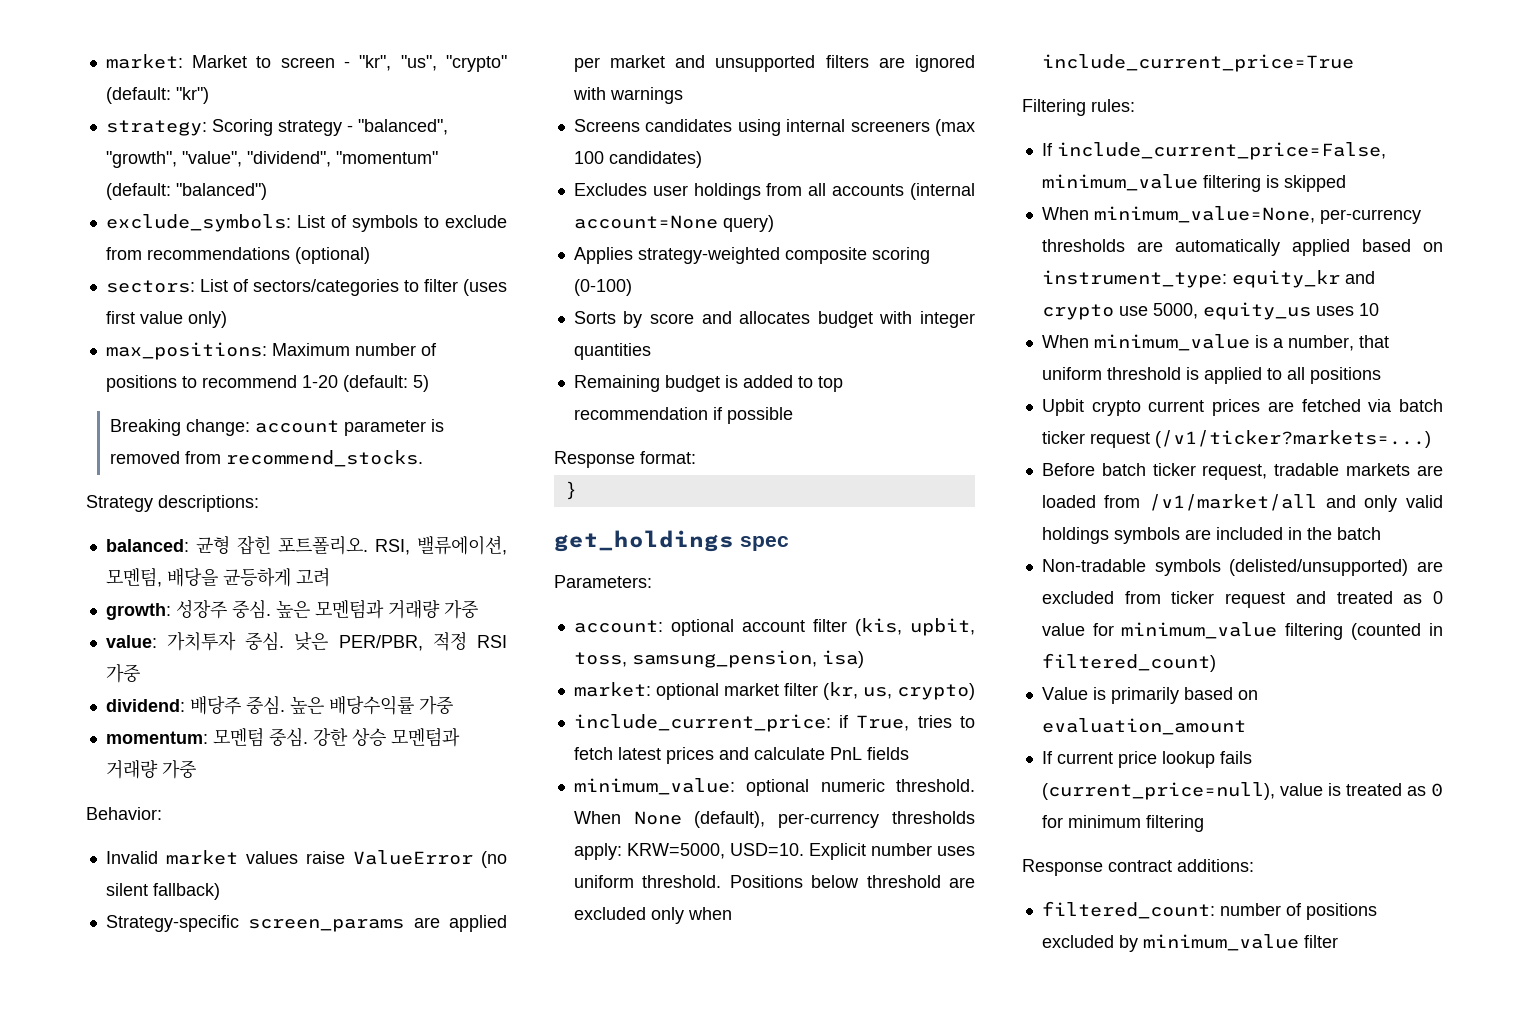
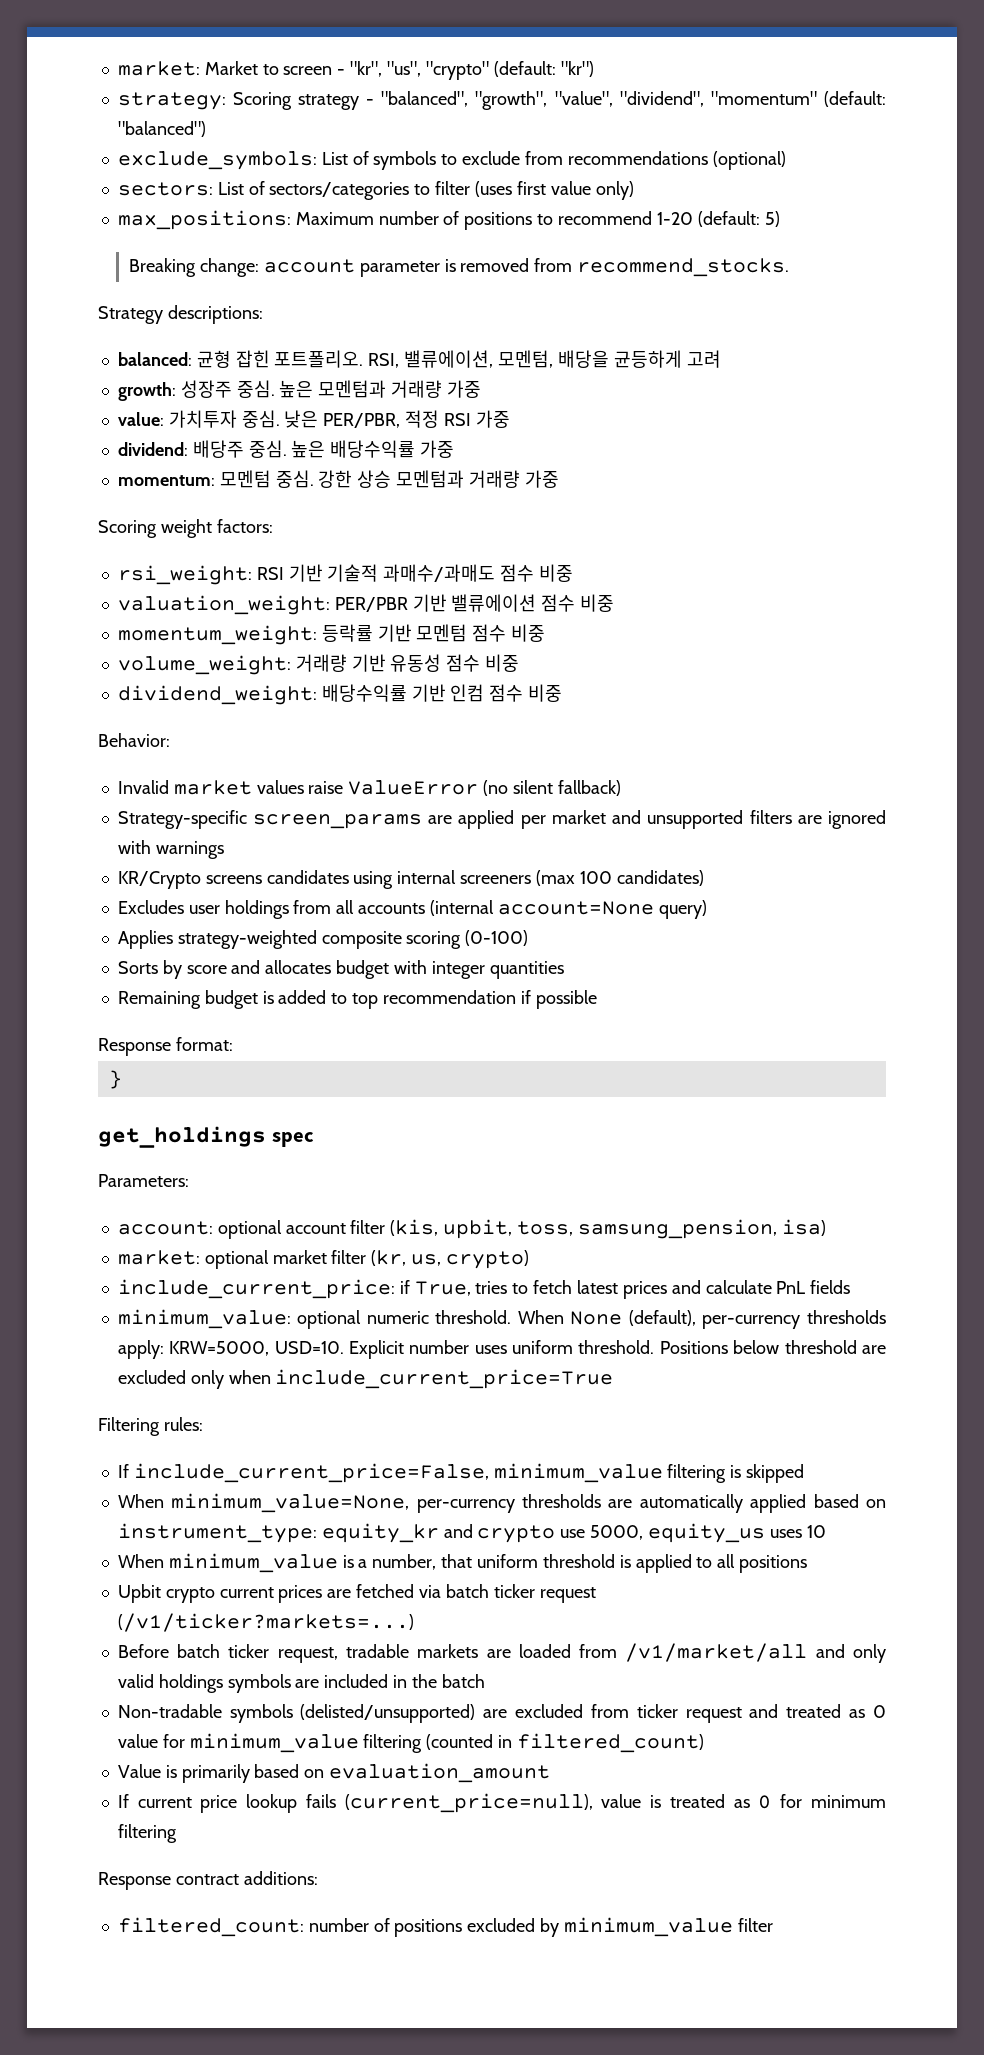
(196, 769) none -> [98,519,273,538] [117,564,573,585] [117,594,615,615] [117,624,546,645] [117,654,520,675] [117,684,563,705] // Scoring weight factors: // rsi_weight: RSI 기반 기술적 과매수/과매도 점수 비중 // valuation_weight: PER/PBR 기반 밸류에이션 점수 비중 // momentum_weight: 등락률 기반 모멘텀 점수 비중 // volume_weight: 거래량 기반 유동성 점수 비중 // dividend_weight: 배당수익률 기반 인컴 점수 비중
[573,119,640,132] Screens -> [117,871,262,889] KR/Crypto screens

